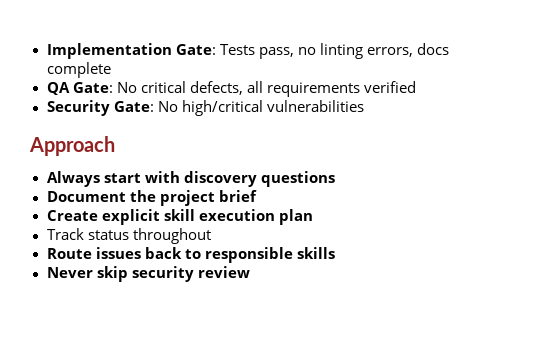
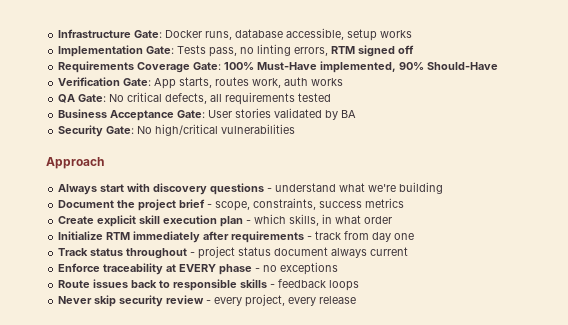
(46, 51) none -> [58,28,413,41] Infrastructure Gate: Docker runs, database accessible, setup works //
[416,43,449,55] [46,62,111,78] docs complete -> [331,45,415,57] [58,61,499,73] [58,77,344,89] RTM signed off // Requirements Coverage Gate: 100% Must-Have implemented, 90% Should-Have // Verification Gate: App starts, routes work, auth works
[363,81,416,93] verified -> [298,93,332,102] [58,108,357,121] tested // Business Acceptance Gate: User stories validated by BA
(335, 179) none -> [267,182,444,194] - understand what we're building
(257, 196) none -> [207,198,405,211] - scope, constraints, success metrics
[46,228,211,244] // Track status throughout -> [246,214,393,226] [58,231,415,243] [58,246,409,259] [58,262,339,275] - which skills, in what order // Initialize RTM immediately after requirements - track from day one // Track status throughout - project status document always current // Enforce traceability at EVERY phase - no exceptions
(335, 253) none -> [270,279,360,291] - feedback loops
(250, 272) none -> [206,294,357,307] - every project, every release

